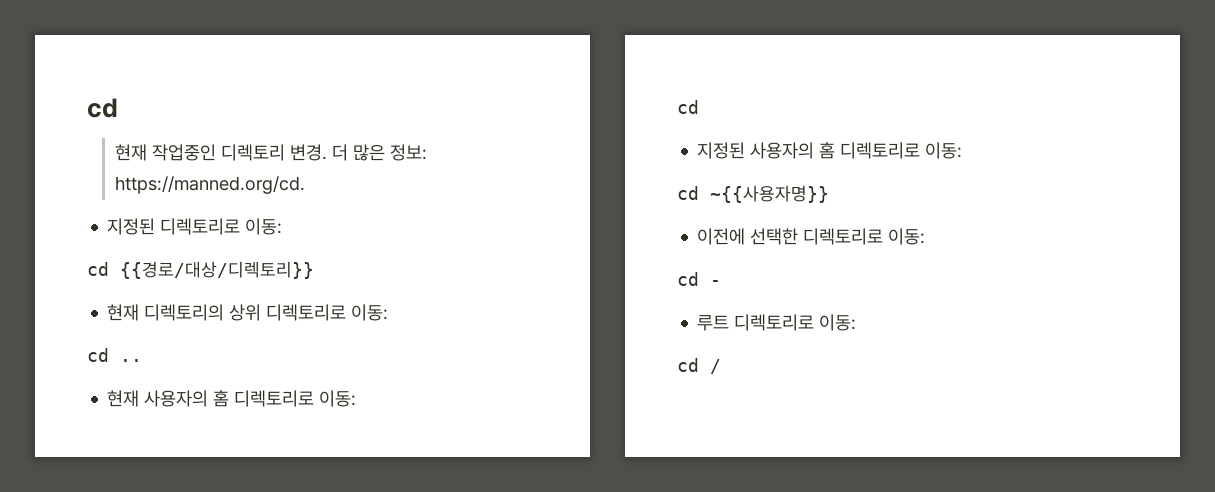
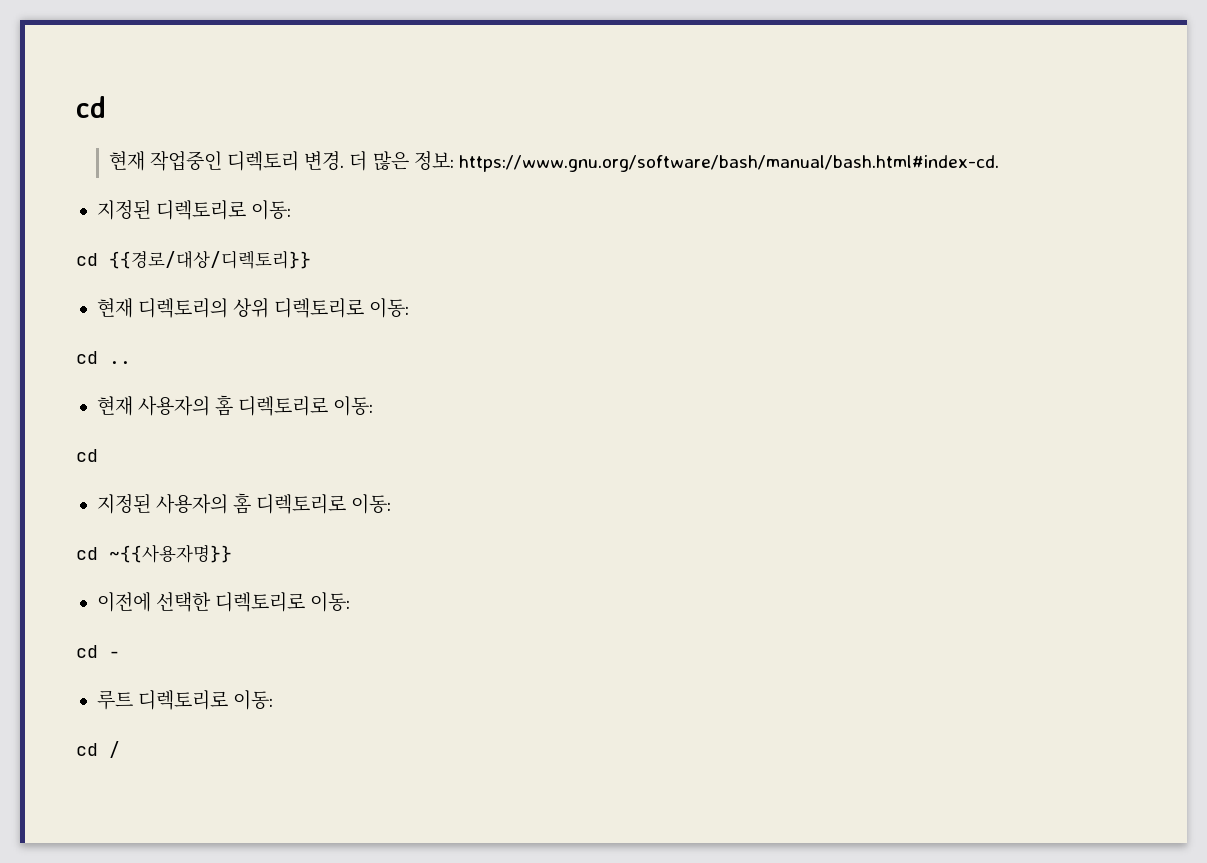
[115,176,306,194] https://manned.org/cd. -> [458,155,999,172] https://www.gnu.org/software/bash/manual/bash.html#index-cd.

